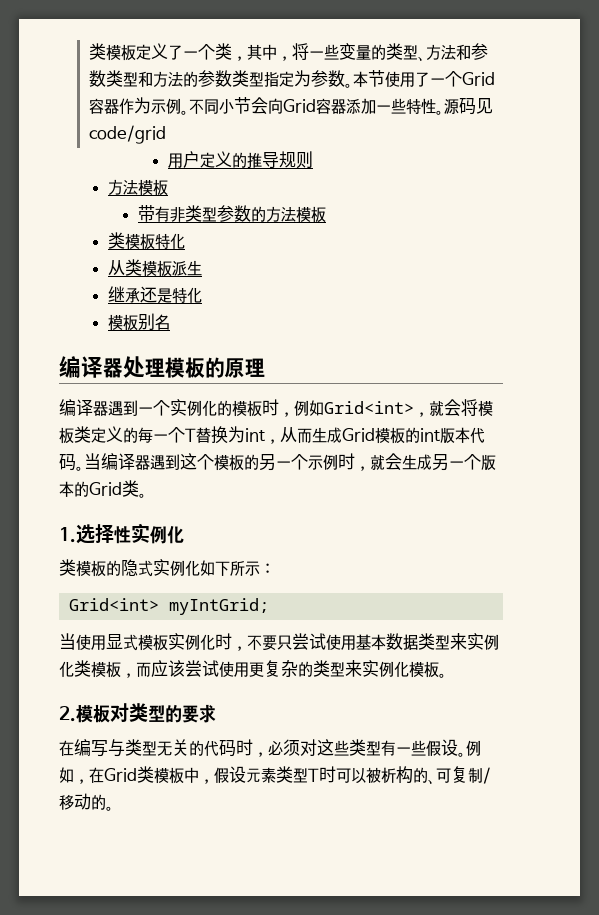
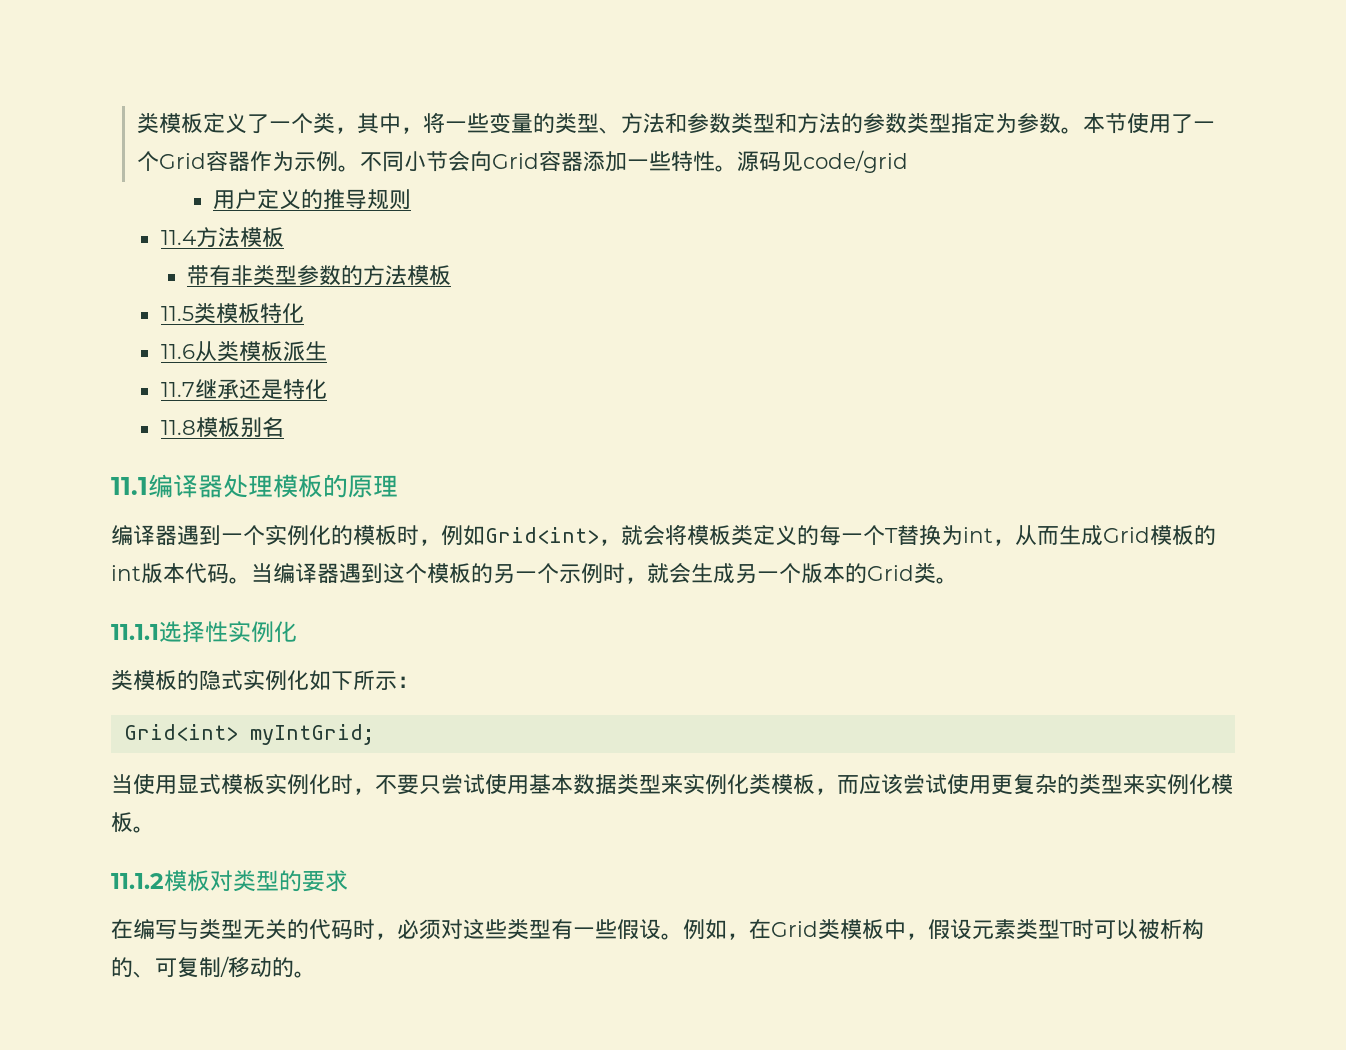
(314, 160) none -> [160,230,196,245] 11.4
(327, 214) none -> [160,306,194,321] 11.5
(185, 241) none -> [160,344,195,359] 11.6
(202, 268) none -> [160,382,195,397] 11.7
(202, 295) none -> [160,420,196,435] 11.8
(170, 322) none -> [111,477,148,495] 11.1
[59,527,76,543] 1. -> [111,624,159,640] 11.1.1
[59,706,76,722] 2. -> [111,873,164,889] 11.1.2

